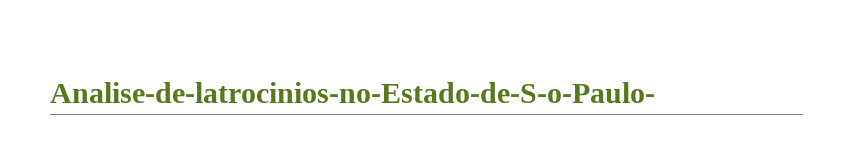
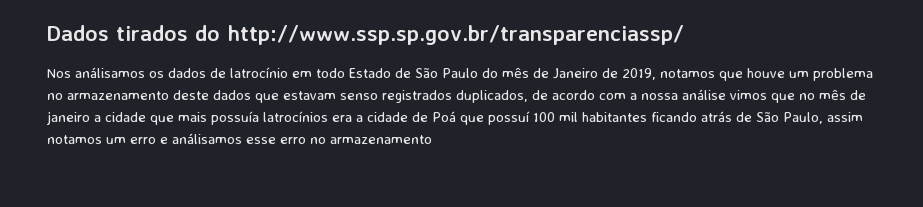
[50,82,655,103] Analise-de-latrocinios-no-Estado-de-S-o-Paulo- -> [47,25,684,45] [47,67,873,81] [47,89,866,103] [47,111,863,125] [47,133,432,144] Dados tirados do http://www.ssp.sp.gov.br/transparenciassp/ // Nos análisamos os dados de latrocínio em todo Estado de São Paulo do mês de Janeiro de 2019, notamos que houve um problema no armazenamento deste dados que estavam senso registrados duplicados, de acordo com a nossa análise vimos que no mês de janeiro a cidade que mais possuía latrocínios era a cidade de Poá que possuí 100 mil habitantes ficando atrás de São Paulo, assim notamos um erro e análisamos esse erro no armazenamento

